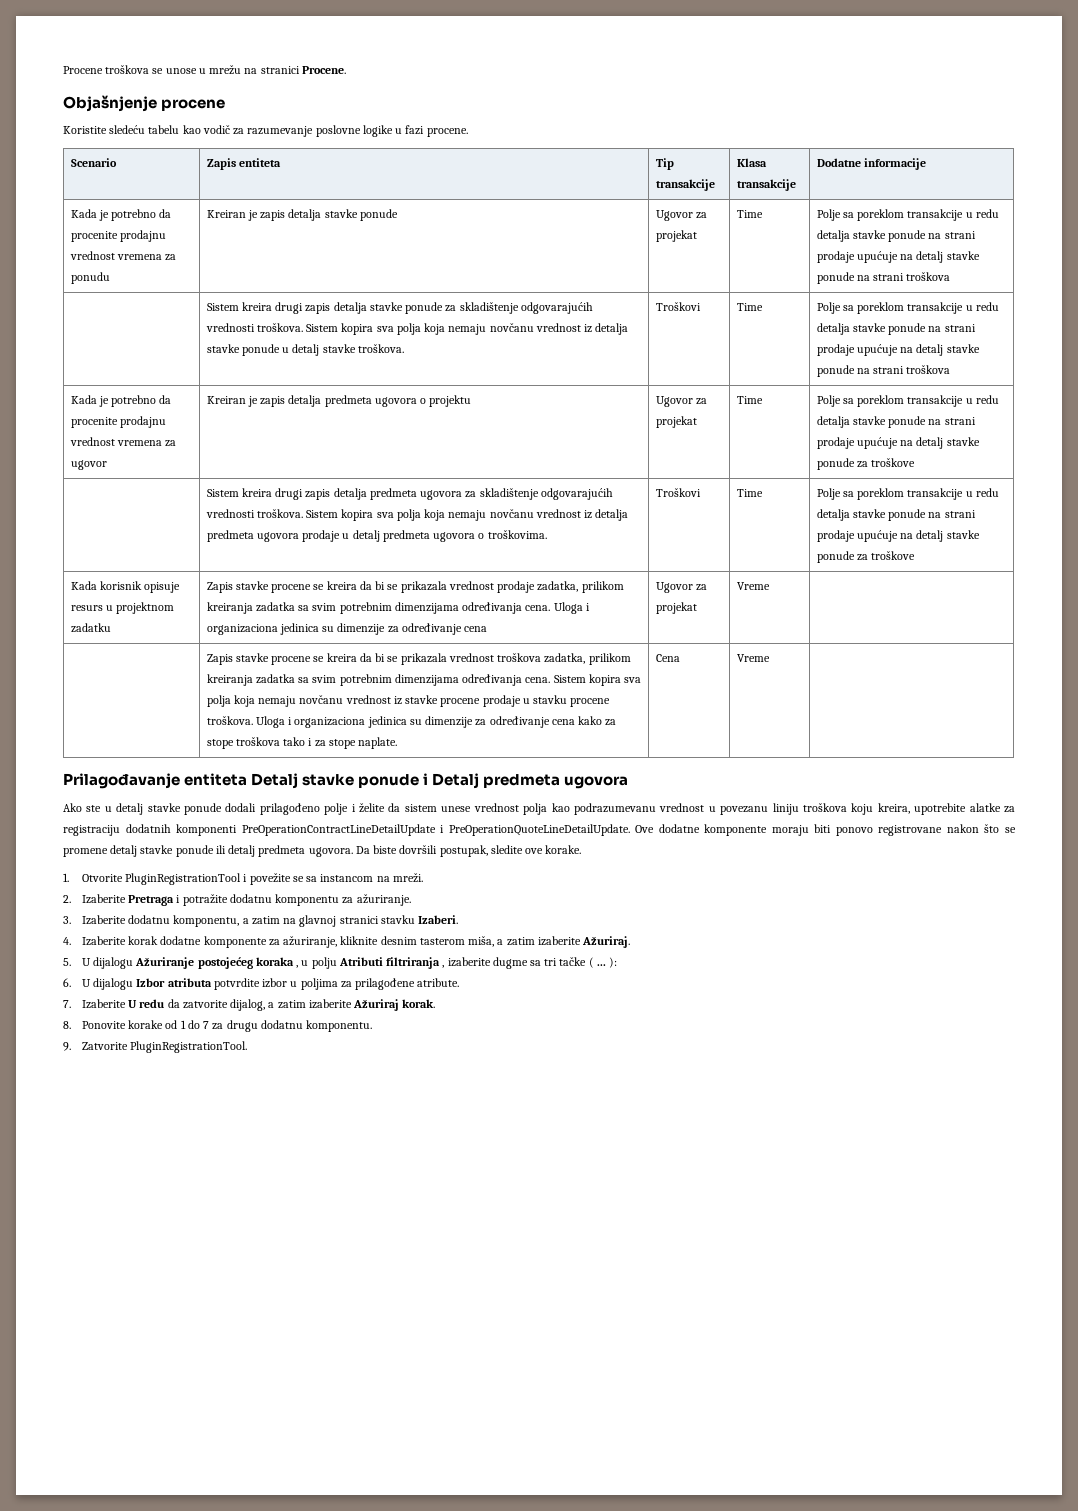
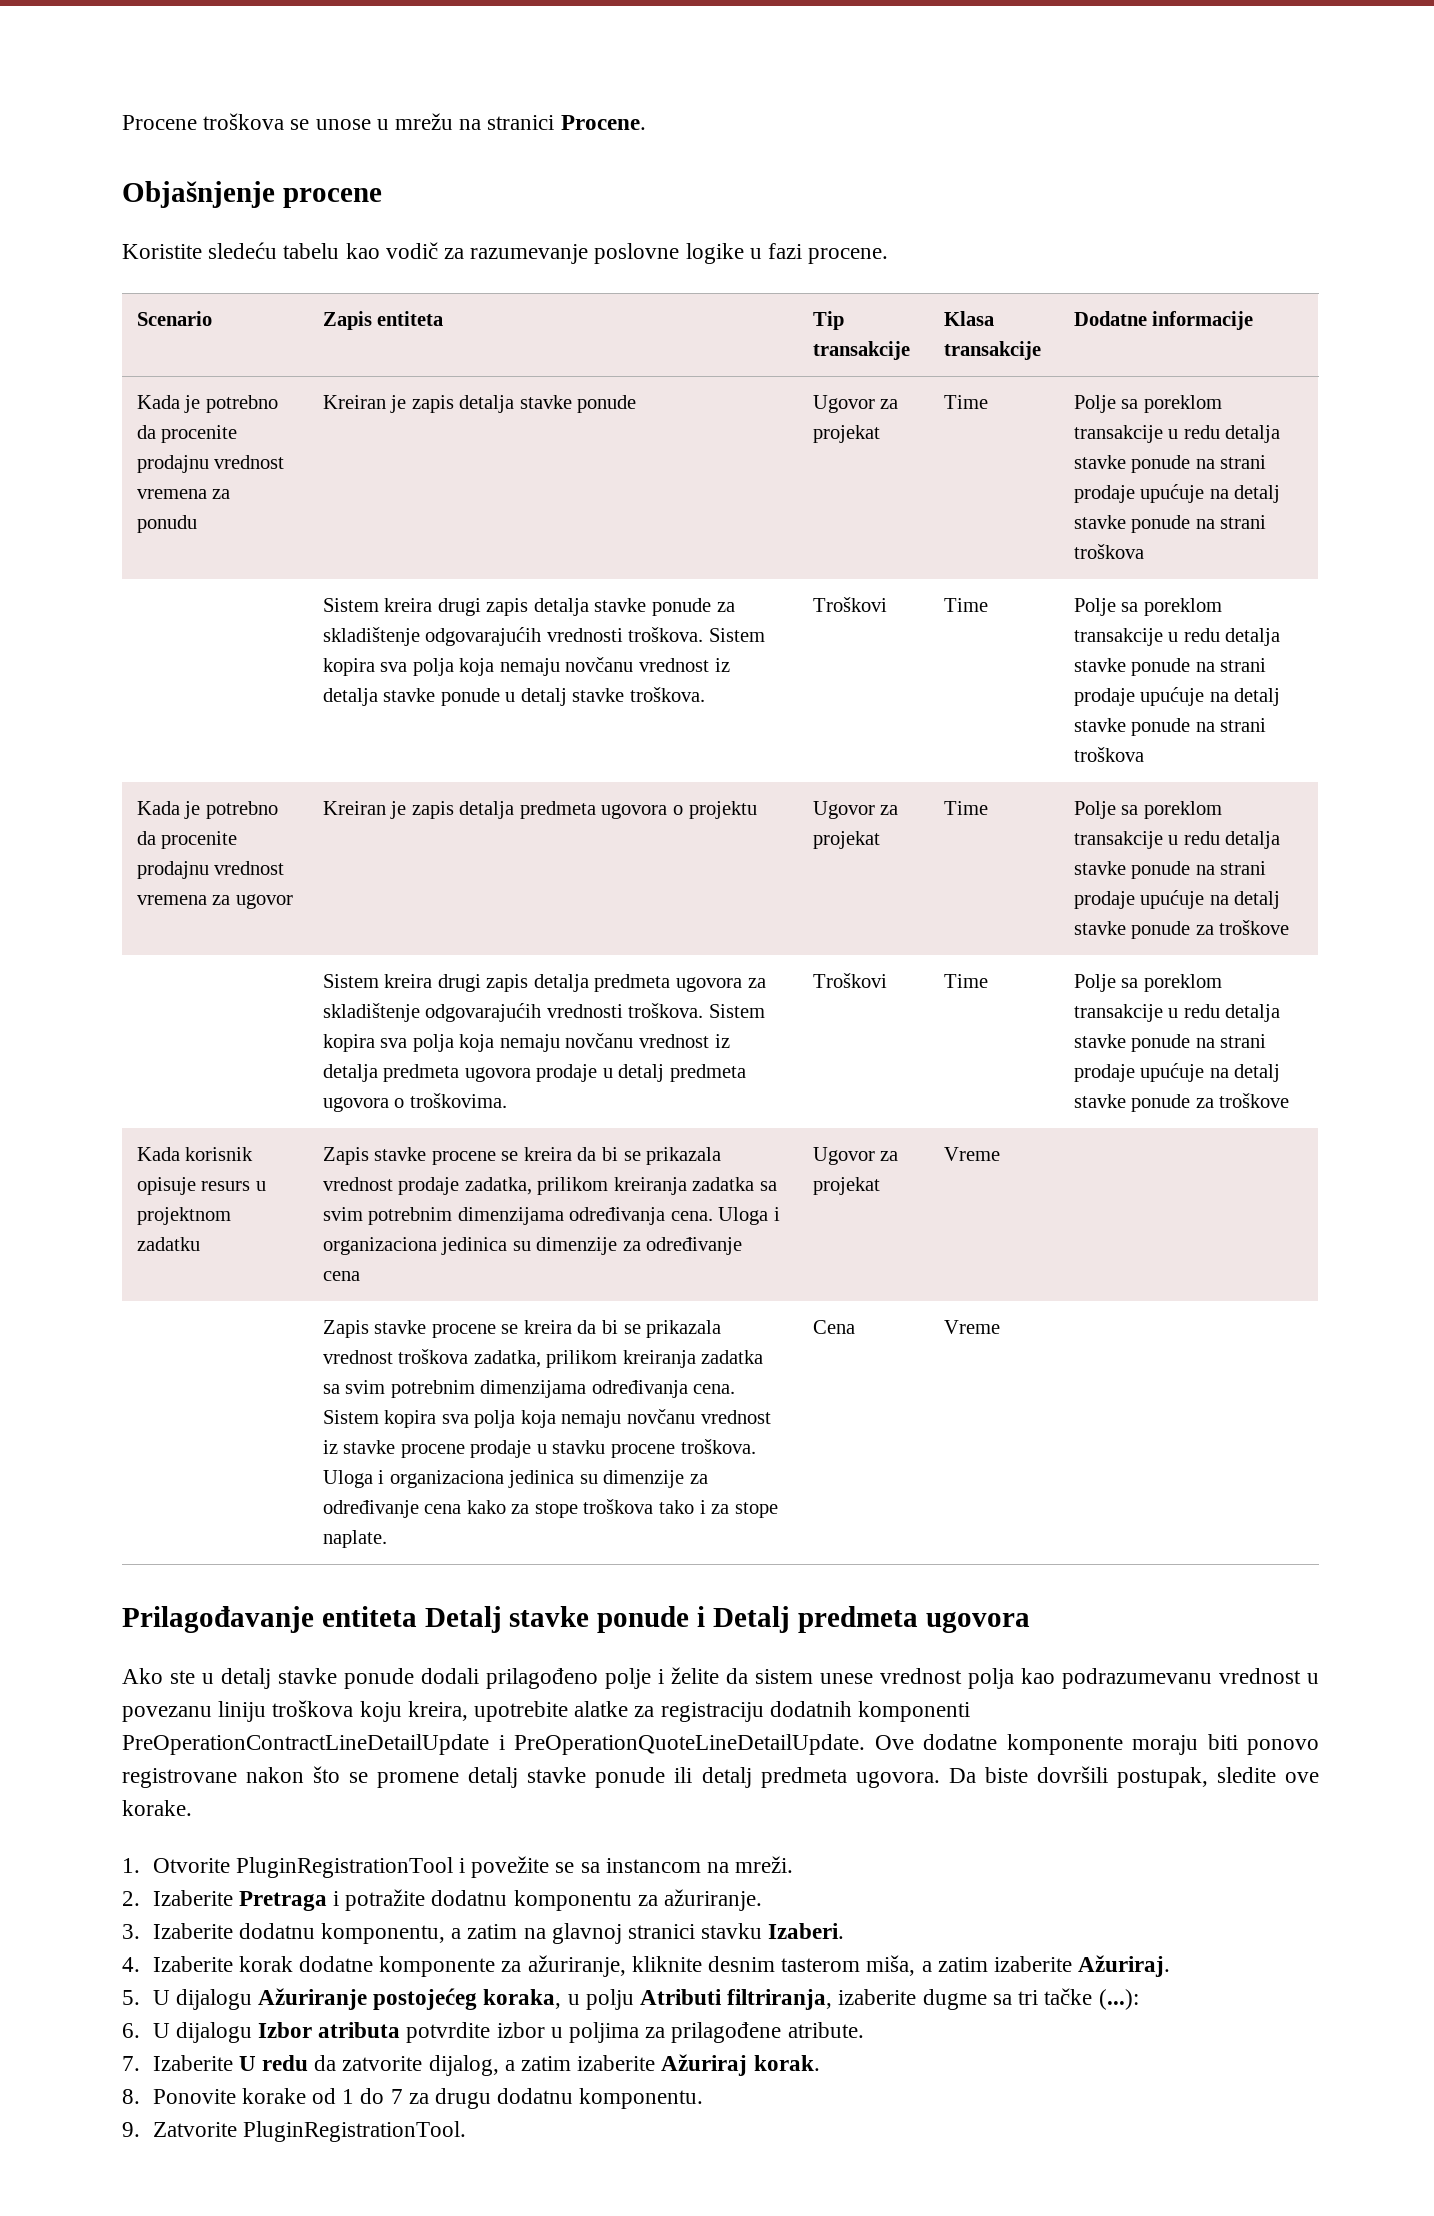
[255,957,299,968] koraka , -> [483,1989,562,2009] koraka,
[386,957,445,969] filtriranja , -> [727,1989,833,2010] filtriranja,
[588,957,618,968] ( ... ): -> [1098,1989,1139,2010] (...):

